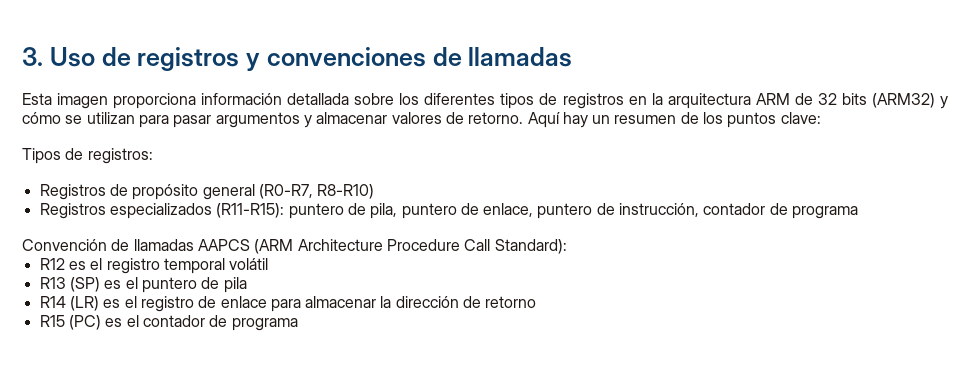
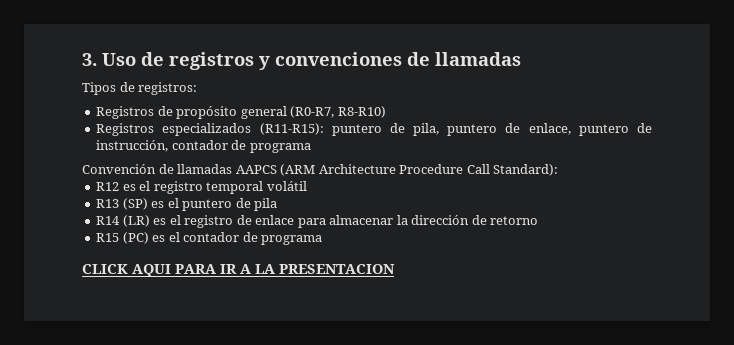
[22,93,949,109] [22,112,821,128] // Esta imagen proporciona información detallada sobre los diferentes tipos de registros en la arquitectura ARM de 32 bits (ARM32) y cómo se utilizan para pasar argumentos y almacenar valores de retorno. Aquí hay un resumen de los puntos clave: -> (521, 59) none
(298, 324) none -> [82,264,395,277] // CLICK AQUI PARA IR A LA PRESENTACION

